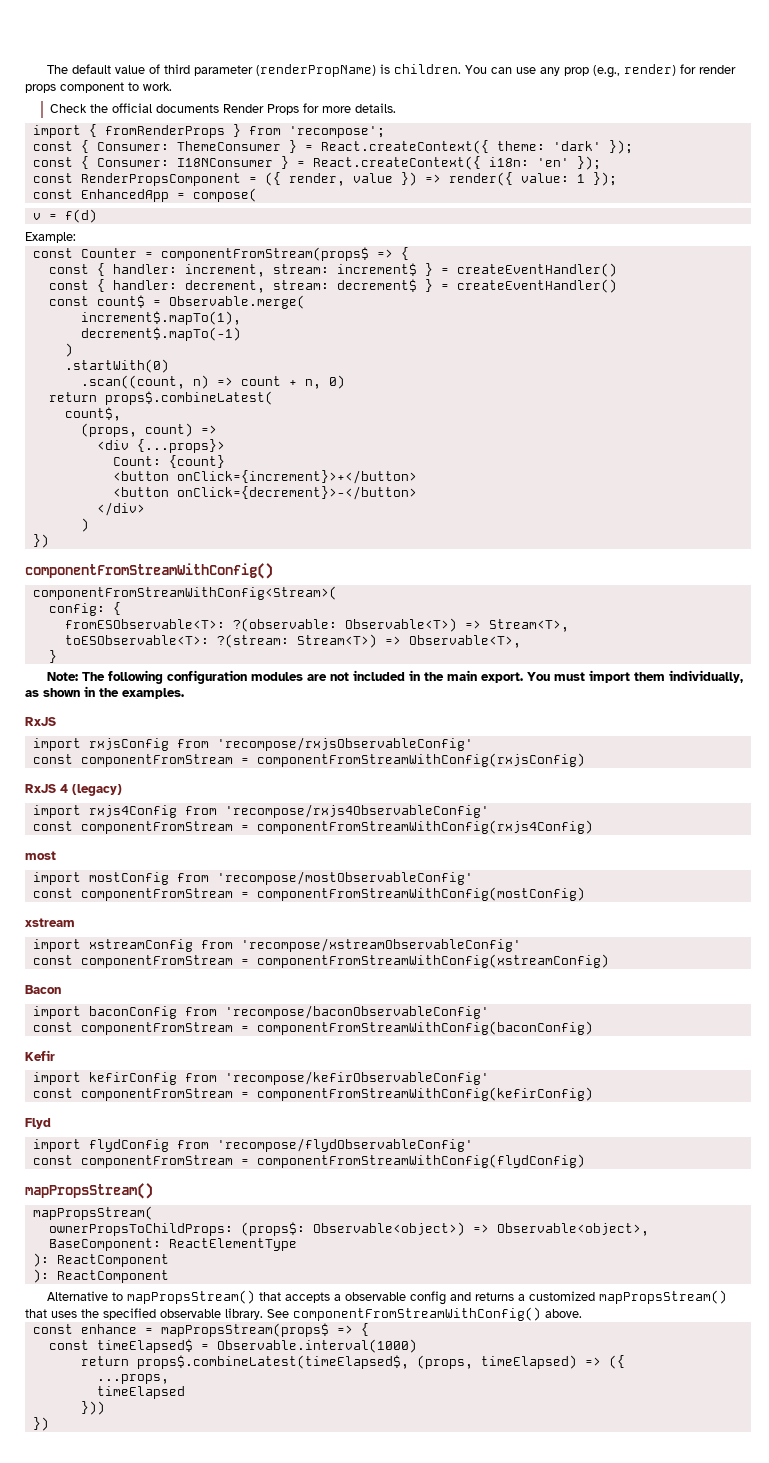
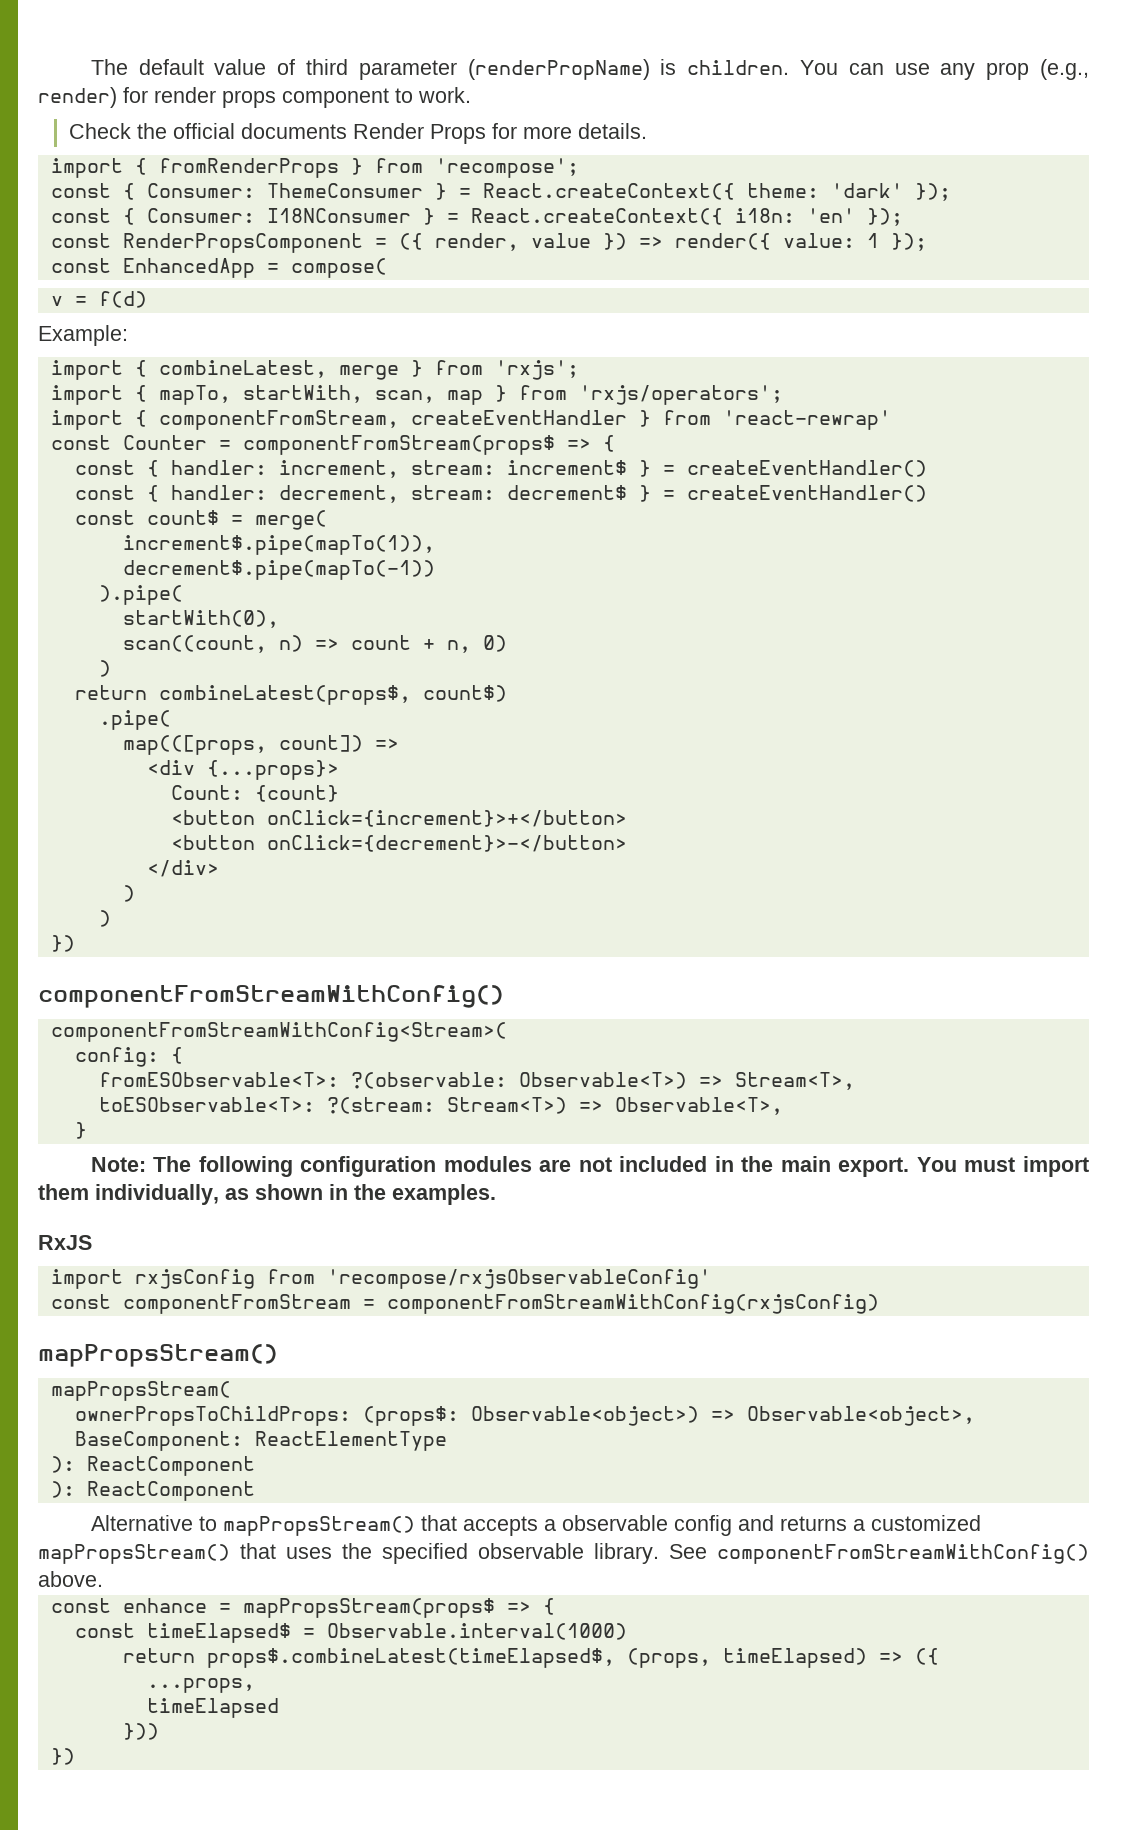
(76, 237) none -> [50,360,579,380] [50,385,783,405] [50,410,891,430] // import { combineLatest, merge } from 'rxjs'; // import { mapTo, startWith, scan, map } from 'rxjs/operators'; // import { componentFromStream, createEventHandler } from 'react-rewrap'
[168,295,305,309] [80,311,241,325] [80,327,241,341] [64,343,73,357] [64,359,169,373] [80,375,185,389] Observable.merge( // increment$.mapTo(1), // decrement$.mapTo(-1) // ) // .startWith(0) // .scan((count, -> [254,510,327,530] [122,535,435,555] [122,560,435,580] [98,585,183,605] [122,610,279,628] [122,635,267,653] merge( // increment$.pipe(mapTo(1)), // decrement$.pipe(mapTo(-1)) // ).pipe( // startWith(0), // scan((count,
[48,391,273,405] [64,407,121,421] [80,423,193,437] // return props$.combineLatest( // count$, // (props, count) -> [98,660,111,677] [74,685,507,705] [98,710,171,730] [122,735,363,755] // ) // return combineLatest(props$, count$) // .pipe( // map(([props, count])
(89, 525) none -> [98,910,111,927] // )
[25,784,122,796] [32,804,489,818] [32,820,593,834] [25,851,56,860] [32,871,473,885] [32,887,585,901] [25,918,75,927] [32,938,521,952] [32,954,609,968] [25,985,61,994] [32,1005,489,1019] [32,1021,593,1035] [25,1050,55,1061] [32,1071,489,1085] [32,1087,593,1101] [25,1118,51,1129] [32,1138,473,1152] [32,1154,585,1168] // RxJS 4 (legacy) // import rxjs4Config from 'recompose/rxjs4ObservableConfig' // const componentFromStream = componentFromStreamWithConfig(rxjs4Config) // most // import mostConfig from 'recompose/mostObservableConfig' // const componentFromStream = componentFromStreamWithConfig(mostConfig) // xstream // import xstreamConfig from 'recompose/xstreamObservableConfig' // const componentFromStream = componentFromStreamWithConfig(xstreamConfig) // Bacon // import baconConfig from 'recompose/baconObservableConfig' // const componentFromStream = componentFromStreamWithConfig(baconConfig) // Kefir // import kefirConfig from 'recompose/kefirObservableConfig' // const componentFromStream = componentFromStreamWithConfig(kefirConfig) // Flyd // import flydConfig from 'recompose/flydObservableConfig' // const componentFromStream = componentFromStreamWithConfig(flydConfig) -> (879, 1304) none

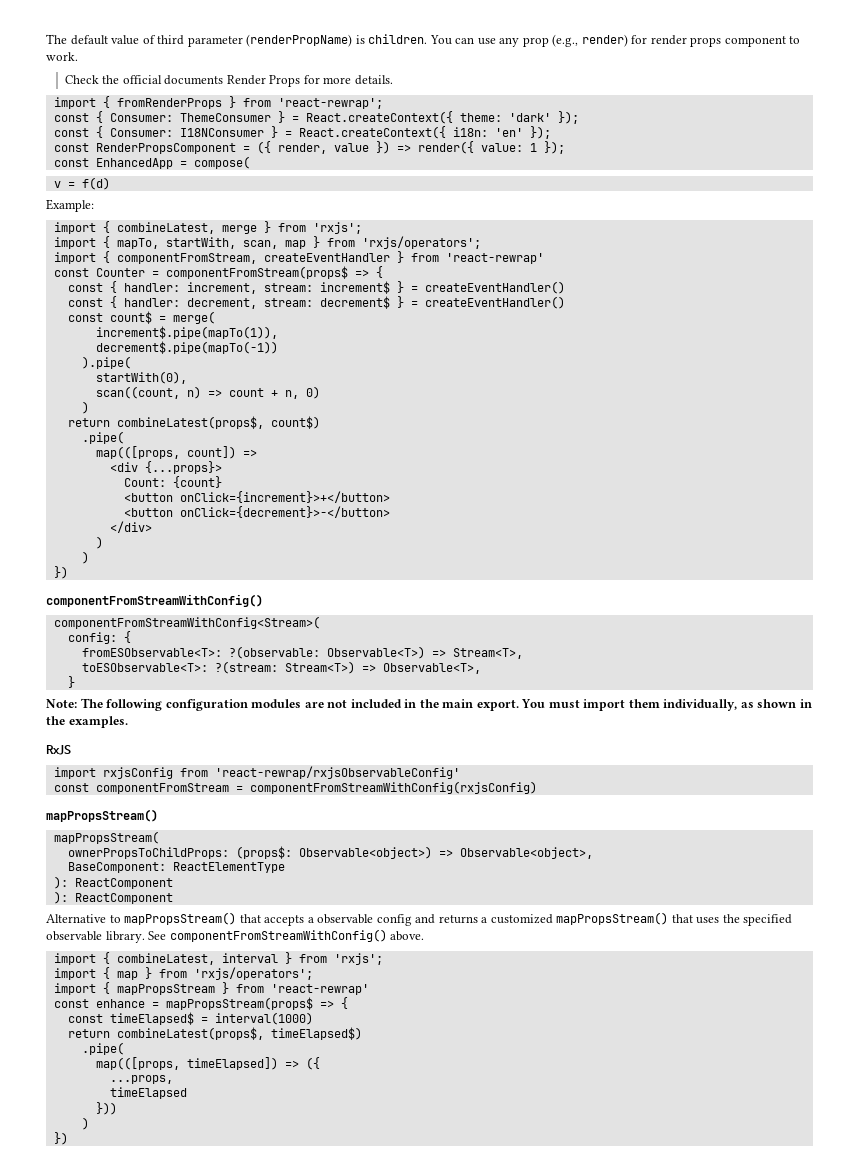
[434,158,579,178] 'recompose'; -> [277,98,383,109] 'react-rewrap';
[326,1269,711,1289] 'recompose/rxjsObservableConfig' -> [214,766,460,779] 'react-rewrap/rxjsObservableConfig'
(103, 1579) none -> [53,952,383,965] [53,967,313,980] [53,982,369,995] // import { combineLatest, interval } from 'rxjs'; // import { map } from 'rxjs/operators'; // import { mapPropsStream } from 'react-rewrap'
[326,1623,627,1640] [122,1648,867,1668] Observable.interval(1000) // return props$.combineLatest(timeElapsed$, (props, timeElapsed) -> [214,1012,313,1025] [67,1027,362,1040] [81,1042,124,1055] [95,1057,278,1070] interval(1000) // return combineLatest(props$, timeElapsed$) // .pipe( // map(([props, timeElapsed])
(159, 1731) none -> [81,1117,89,1130] // )

